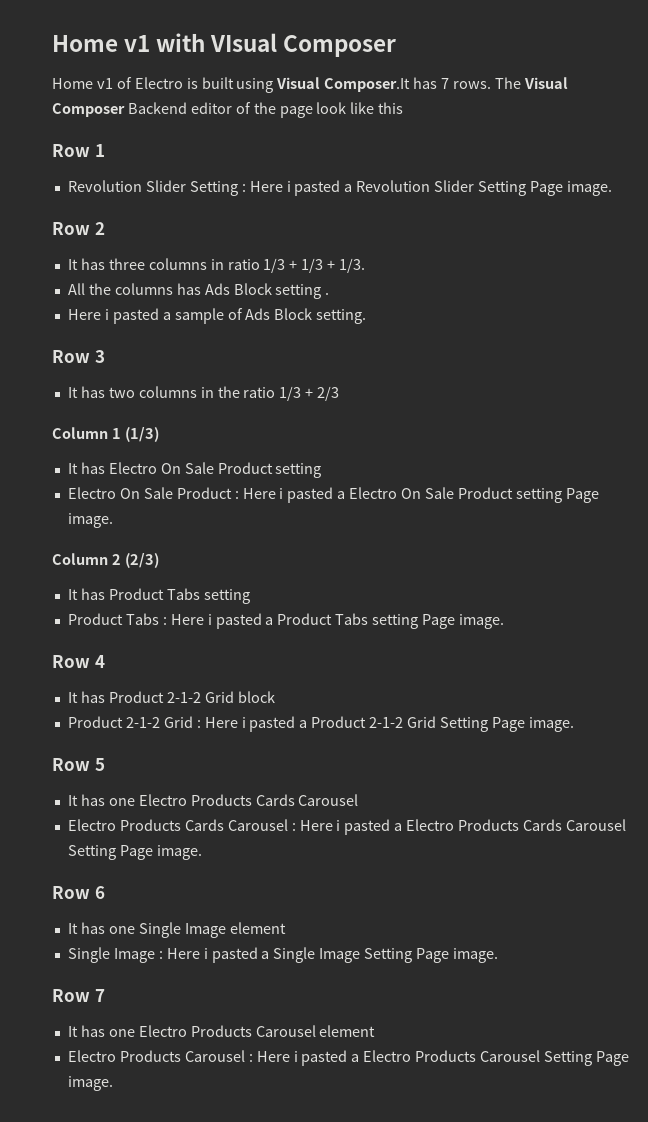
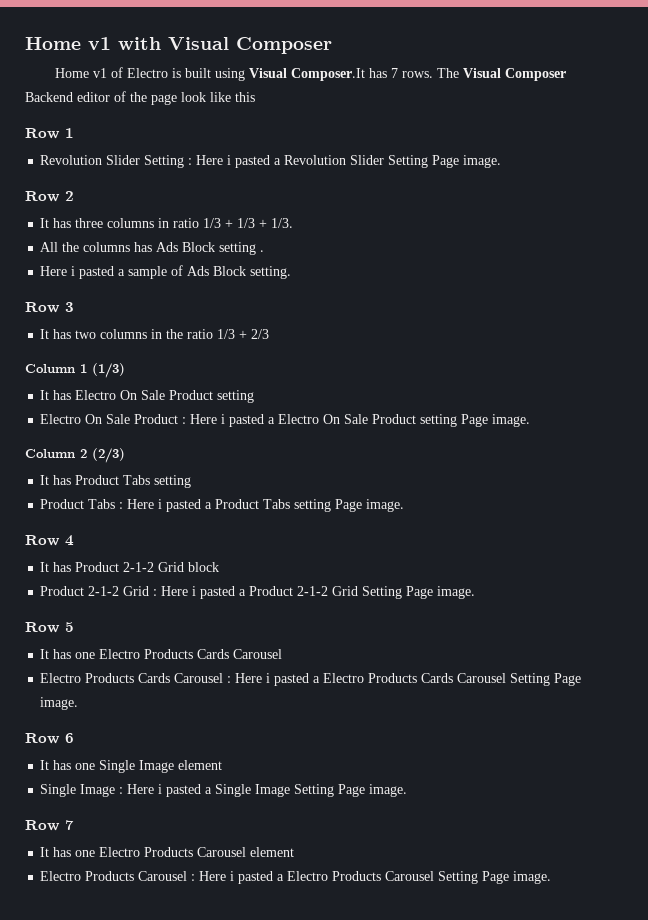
[210,33,278,52] VIsual -> [168,37,229,50] Visual

